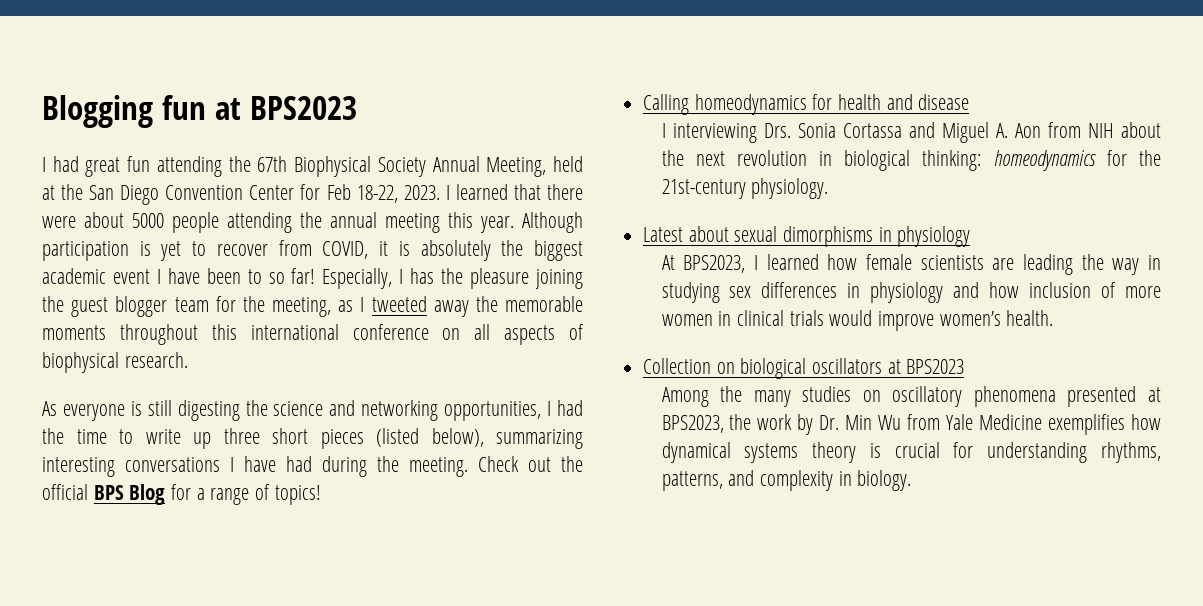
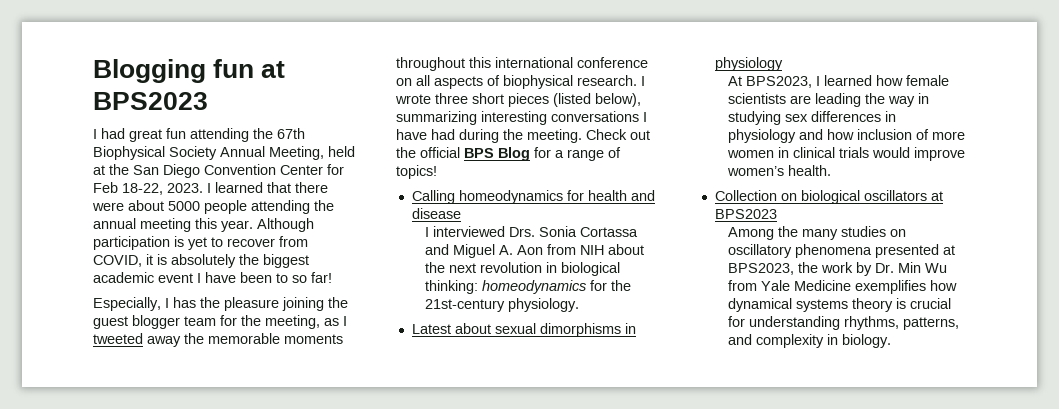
(316, 276) none -> (332, 277) //
[42,400,584,421] [42,428,211,449] // As everyone is still digesting the science and networking opportunities, I had the time to write up -> [641,76,645,86] [395,94,431,104] I wrote
[672,123,757,143] interviewing -> [432,226,505,237] interviewed

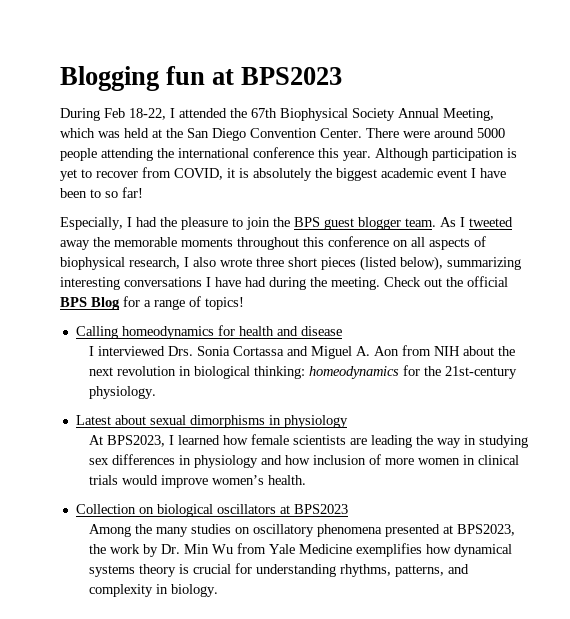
[93,128,249,142] I had great fun attending -> [60,108,227,121] During Feb 18-22, I attended
(324, 153) none -> [60,128,120,138] which was
[280,164,344,175] [93,182,328,195] [92,200,164,211] Center for Feb 18-22, 2023. I learned that there were about -> [320,128,474,138] Center. There were around
[93,218,191,232] annual meeting -> [178,147,314,158] international conference
[173,297,196,308] has -> [136,217,157,227] had
[282,297,348,311] [93,315,339,329] joining the guest blogger team for the meeting, as -> [232,217,456,230] to join the BPS guest blogger team. As
[495,57,573,68] international -> (324, 242) none
[577,75,645,86] research. I -> [129,257,216,269] research, I also

